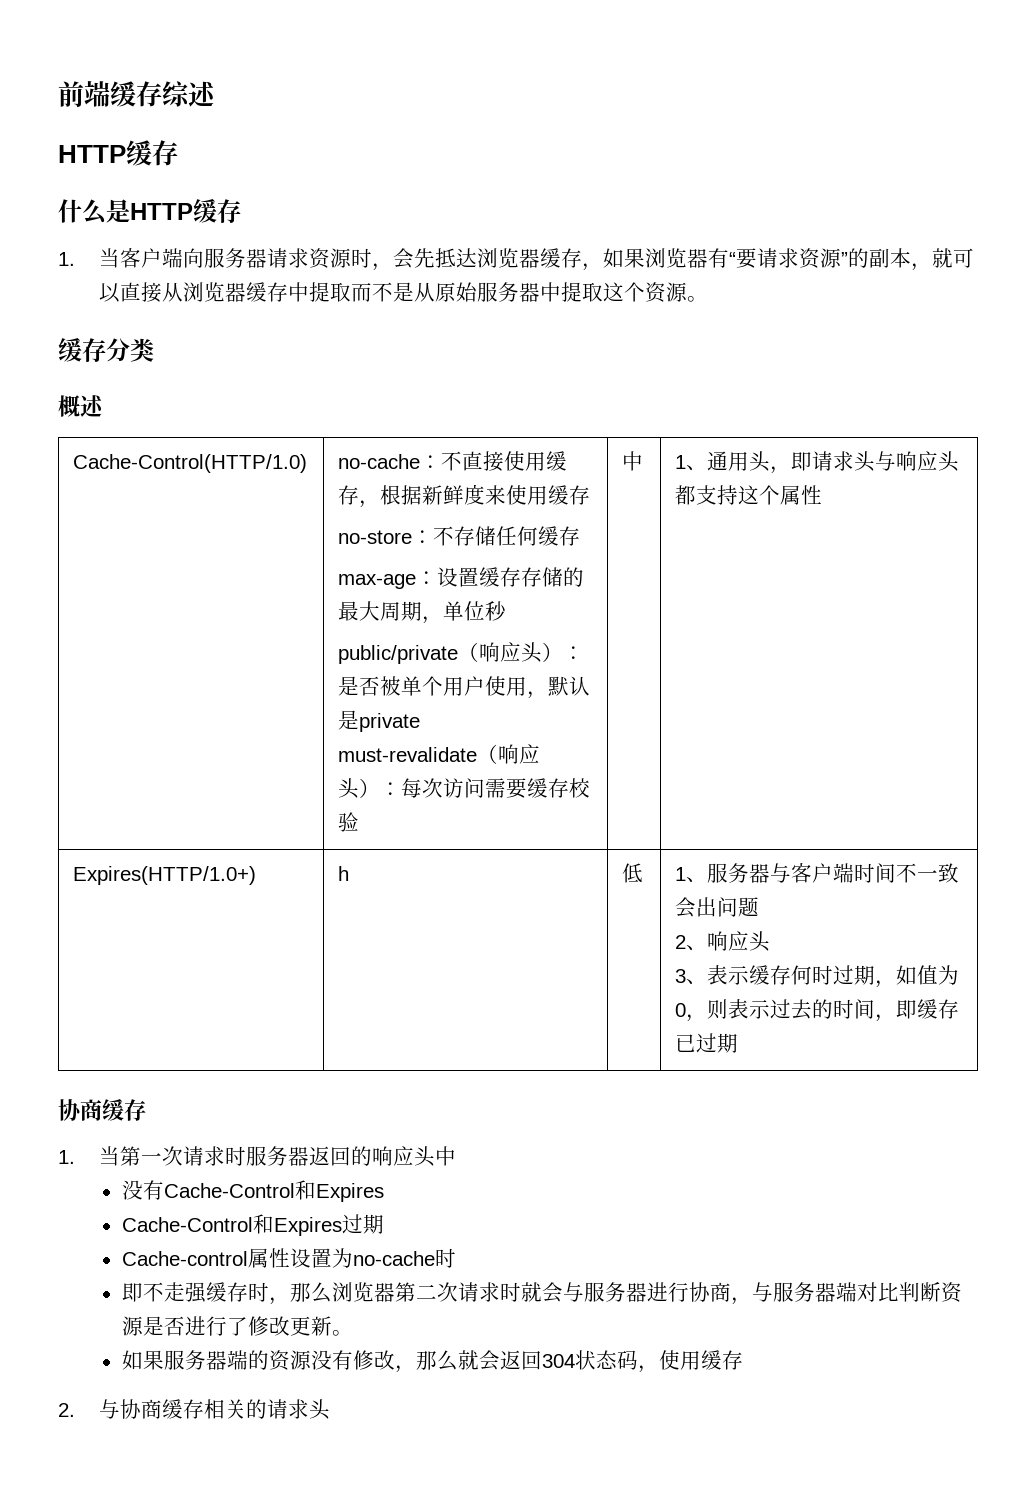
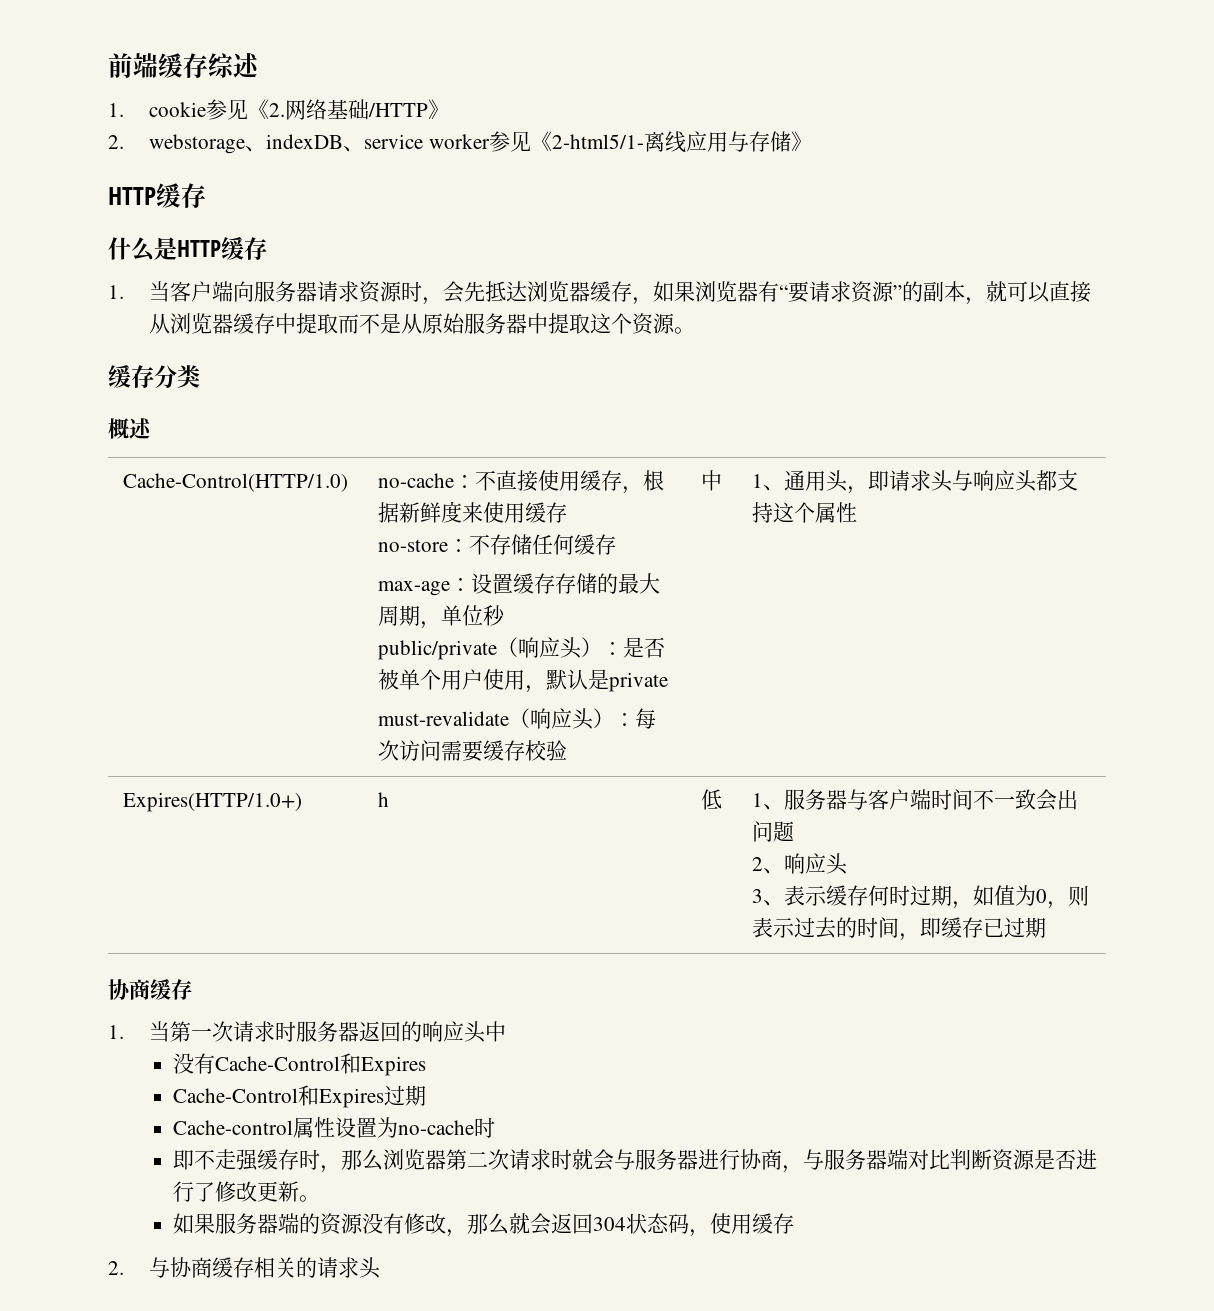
(216, 94) none -> [108,99,450,120] [108,131,813,154] // 1. cookie参见《2.网络基础/HTTP》 // 2. webstorage、indexDB、service worker参见《2-html5/1-离线应用与存储》

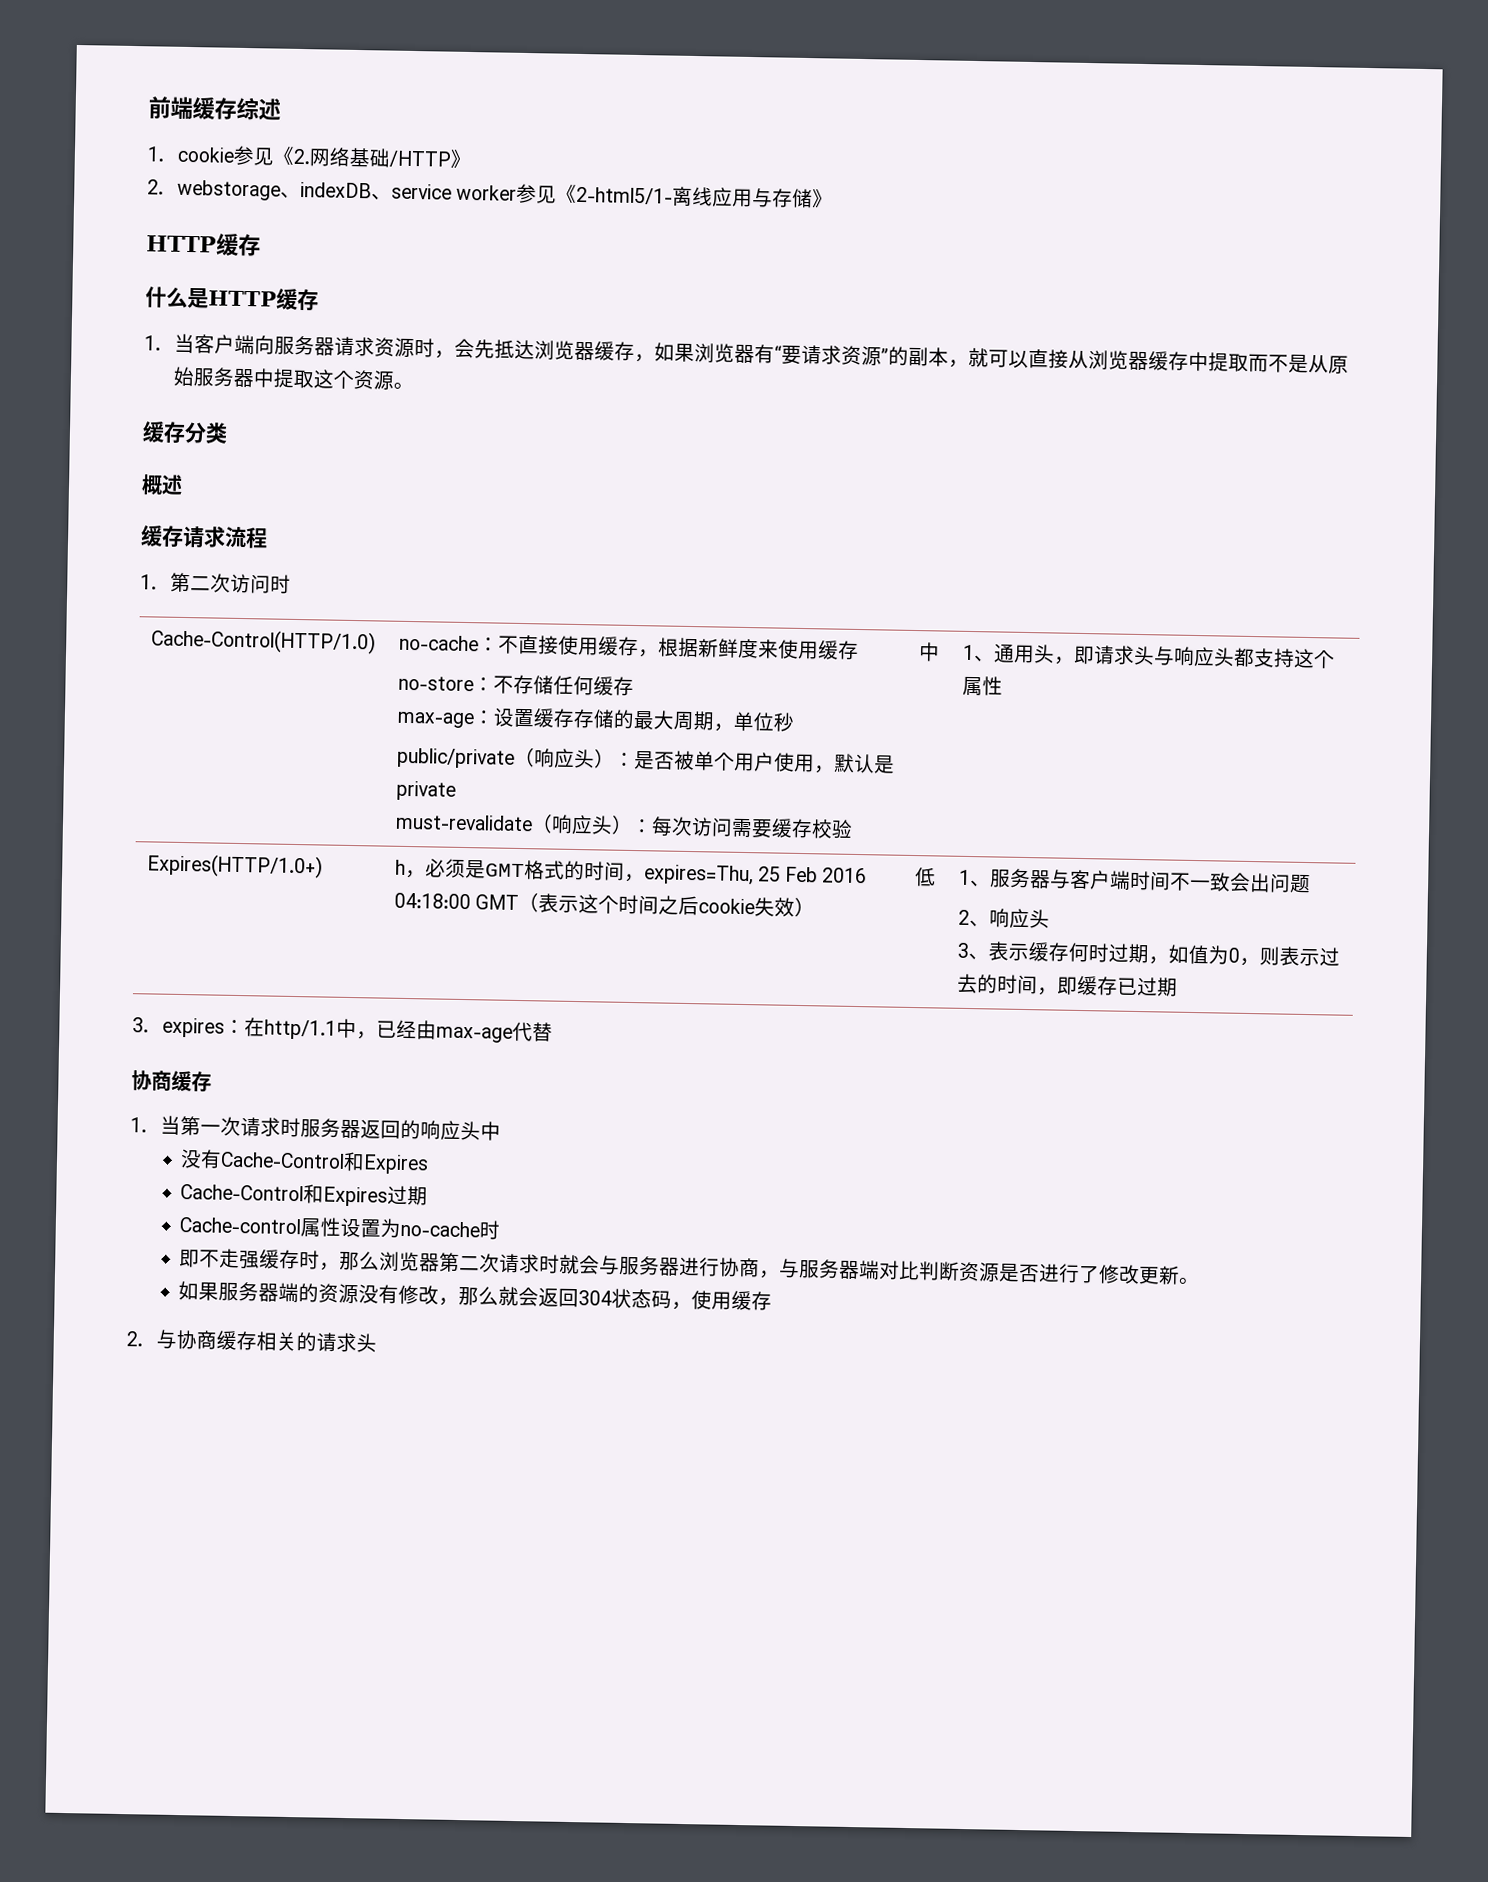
(152, 428) none -> [140,525,268,549] [140,572,291,594] // 缓存请求流程 // 1.第二次访问时
(389, 799) none -> [404,858,868,886] [393,892,815,918] ，必须是GMT格式的时间，expires=Thu, 25 Feb 2016 04:18:00 GMT（表示这个时间之后cookie失效）
(1046, 927) none -> [132,1017,553,1043] // 3. expires：在http/1.1中，已经由max-age代替

